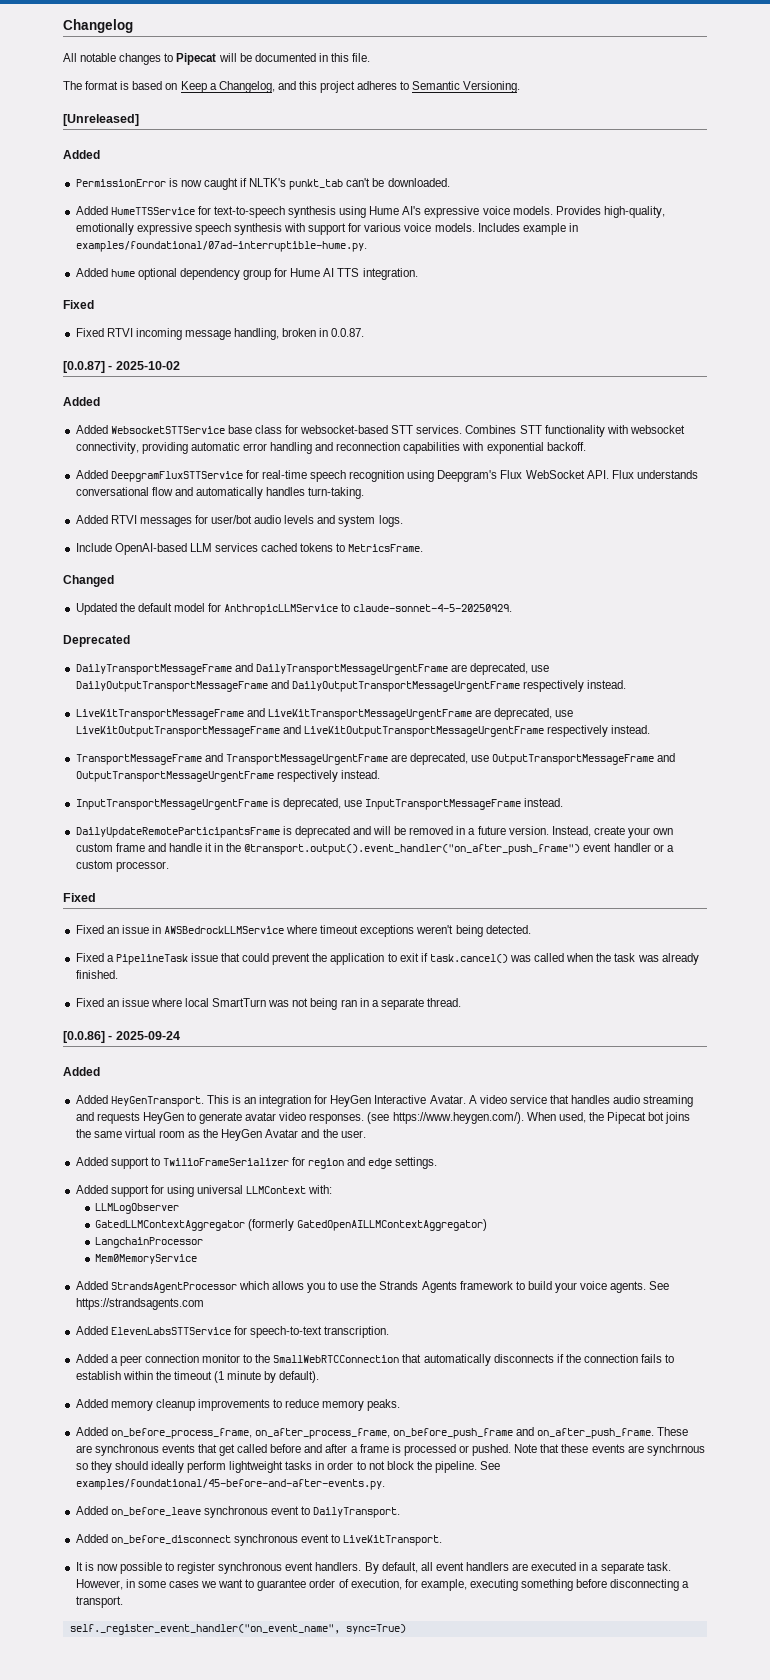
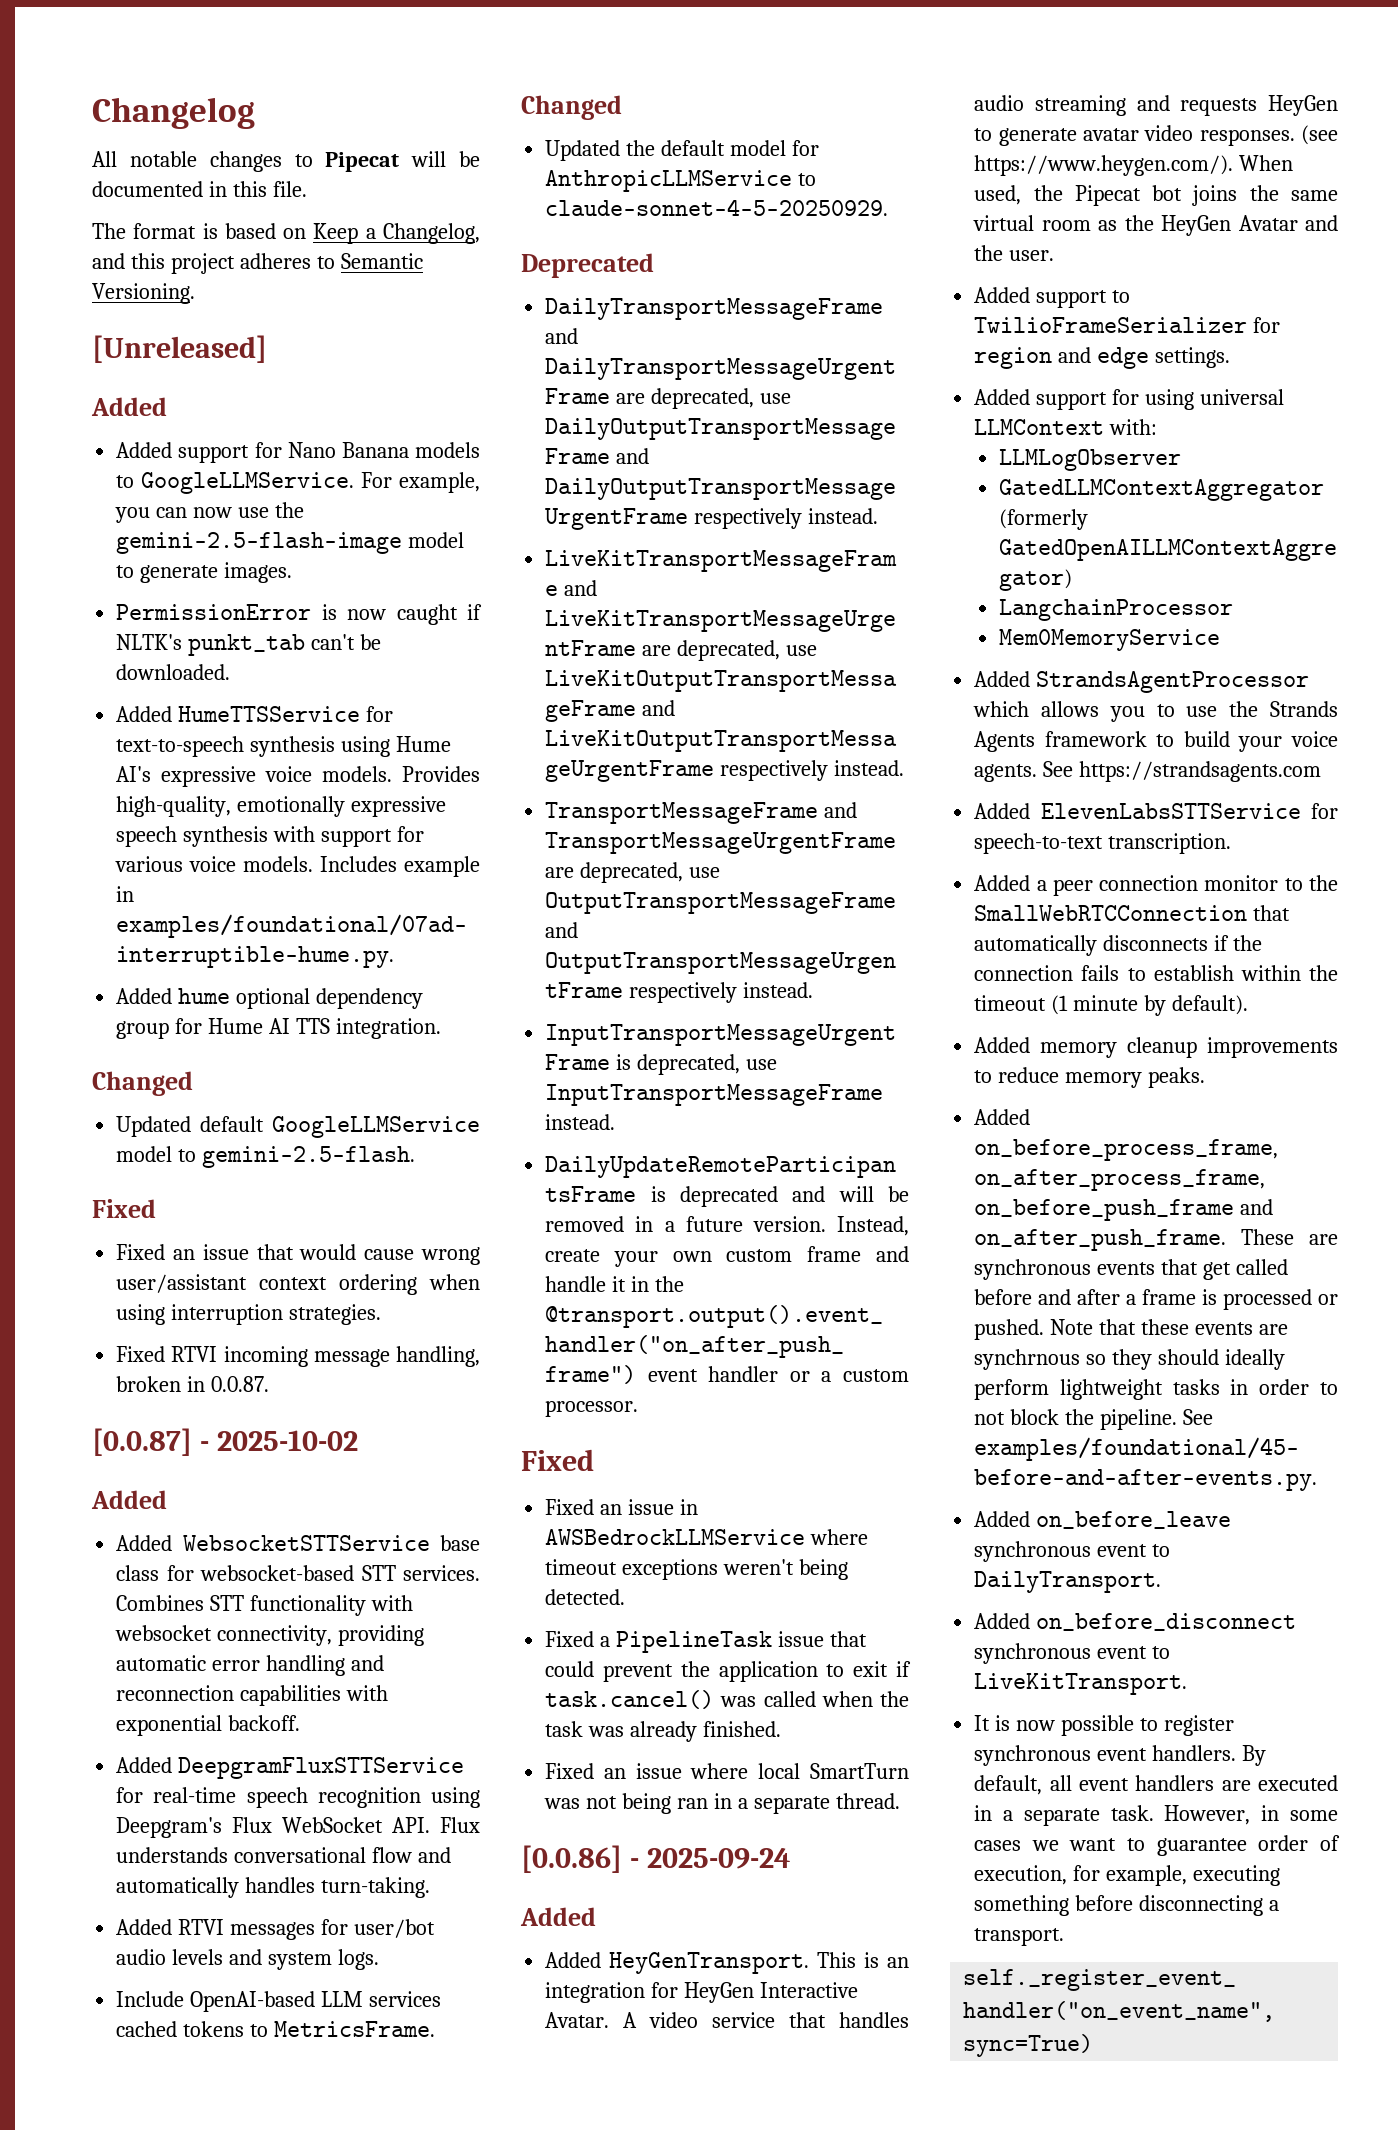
(100, 154) none -> [116,442,481,463] [116,472,480,494] [115,502,304,523] [116,532,465,554] [116,562,293,583] // Added support for Nano Banana models to GoogleLLMService. For example, you can now use the gemini-2.5-flash-image model to generate images.
[63,300,94,309] Fixed -> [92,1071,193,1096] [116,1116,480,1138] [116,1146,416,1168] [92,1199,156,1218] [116,1244,481,1265] [116,1274,480,1295] [116,1304,382,1325] Changed // Updated default GoogleLLMService model to gemini-2.5-flash. // Fixed // Fixed an issue that would cause wrong user/assistant context ordering when using interruption strategies.

